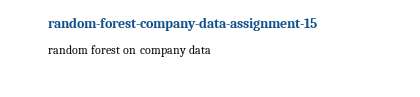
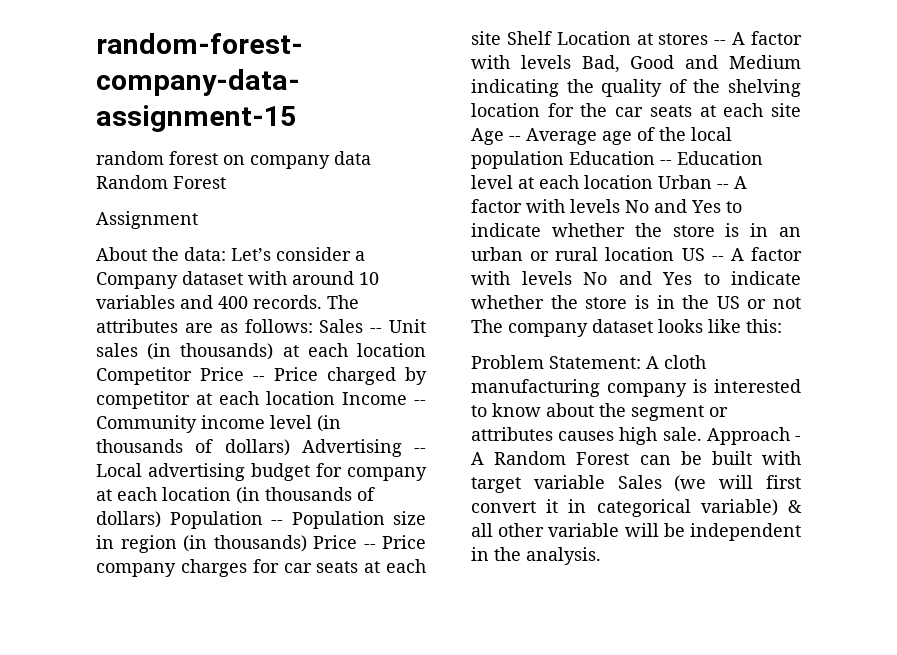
(211, 49) none -> [96,175,226,189] [96,211,198,229] [96,247,365,261] [96,271,379,289] [96,295,359,309] [96,319,426,333] [96,343,426,360] [96,367,427,385] [96,391,426,409] [96,415,341,433] [96,439,426,457] [96,463,427,481] [96,487,375,504] [96,511,426,529] [96,535,426,553] [96,559,426,577] [471,31,802,45] [471,55,801,73] [471,79,801,97] [471,103,801,117] [471,127,732,145] [471,151,763,169] [471,175,747,189] [471,199,742,213] [471,223,801,237] [471,247,802,261] [471,271,801,285] [471,295,801,309] [471,319,782,337] [471,355,706,369] [471,379,801,397] [471,403,728,421] [471,427,801,445] [471,451,801,465] [471,475,801,493] [471,499,802,517] [471,523,801,541] [471,547,601,565] Random Forest // Assignment // About the data: Let’s consider a Company dataset with around 10 variables and 400 records. The attributes are as follows: Sales -- Unit sales (in thousands) at each location Competitor Price -- Price charged by competitor at each location Income -- Community income level (in thousands of dollars) Advertising -- Local advertising budget for company at each location (in thousands of dollars) Population -- Population size in region (in thousands) Price -- Price company charges for car seats at each site Shelf Location at stores -- A factor with levels Bad, Good and Medium indicating the quality of the shelving location for the car seats at each site Age -- Average age of the local population Education -- Education level at each location Urban -- A factor with levels No and Yes to indicate whether the store is in an urban or rural location US -- A factor with levels No and Yes to indicate whether the store is in the US or not The company dataset looks like this: // Problem Statement: A cloth manufacturing company is interested to know about the segment or attributes causes high sale. Approach - A Random Forest can be built with target variable Sales (we will first convert it in categorical variable) & all other variable will be independent in the analysis.

